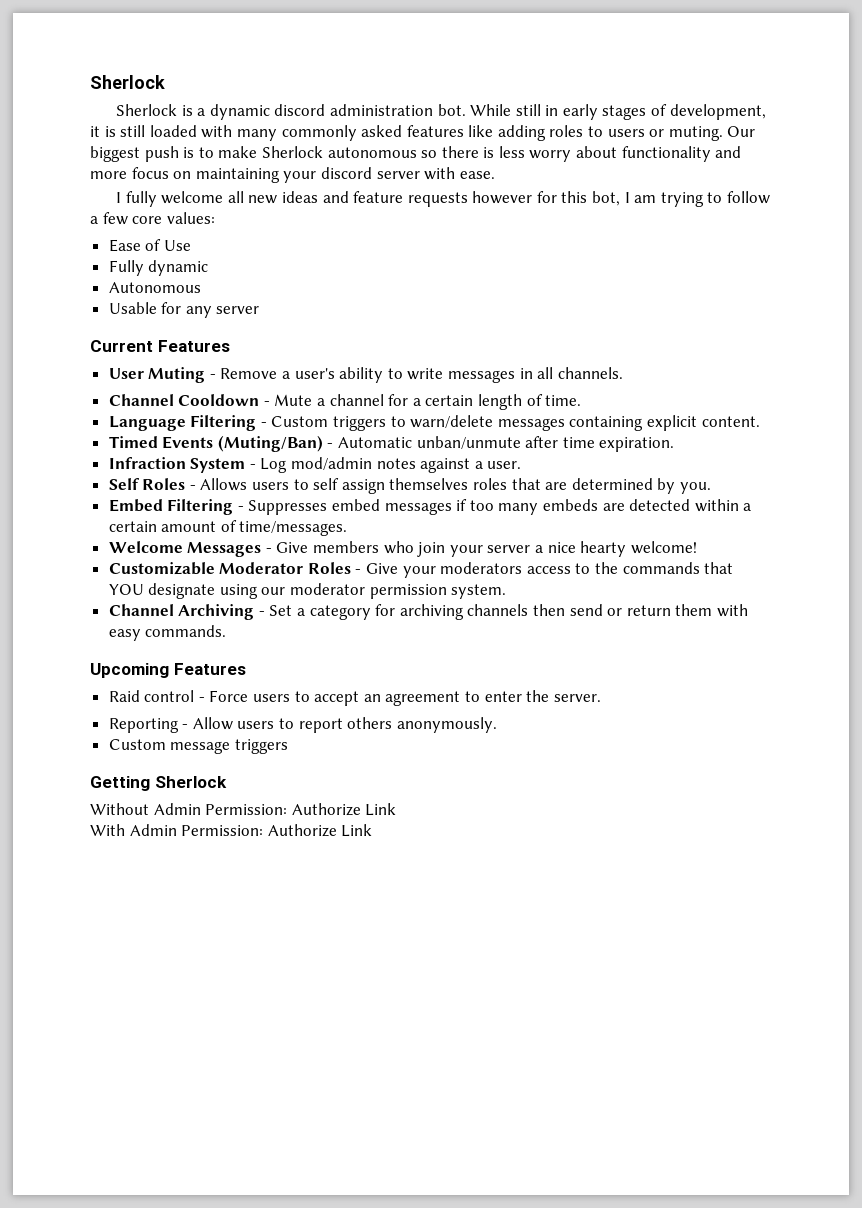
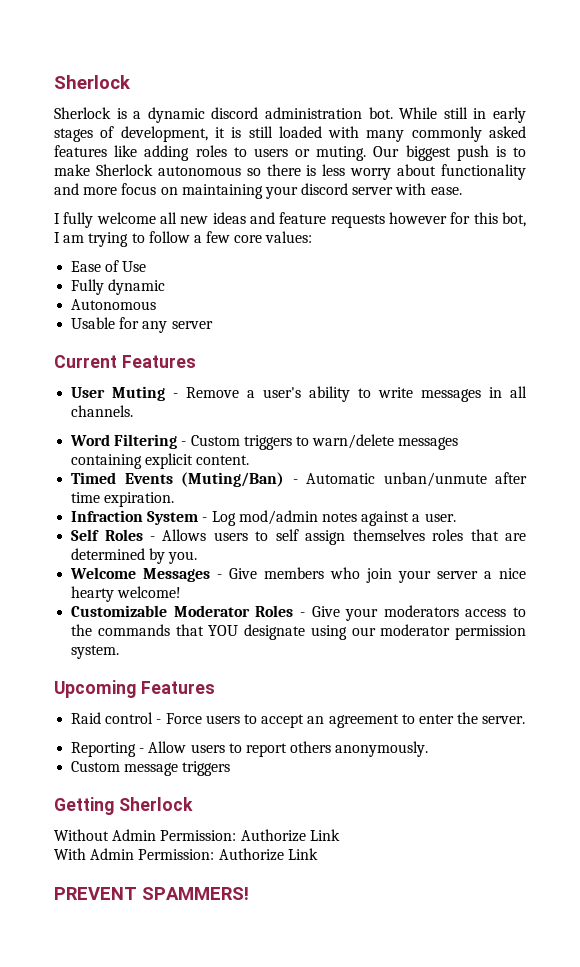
[108,394,582,410] [108,416,186,431] Channel Cooldown - Mute a channel for a certain length of time. // Language -> [70,434,111,446] Word
[108,499,752,515] [108,520,348,536] // Embed Filtering - Suppresses embed messages if too many embeds are detected within a certain amount of time/messages. -> (198, 557) none
[108,604,748,620] [108,625,227,641] // Channel Archiving - Set a category for archiving channels then send or return them with easy commands. -> (120, 652) none
(373, 830) none -> [54,887,249,900] // PREVENT SPAMMERS!

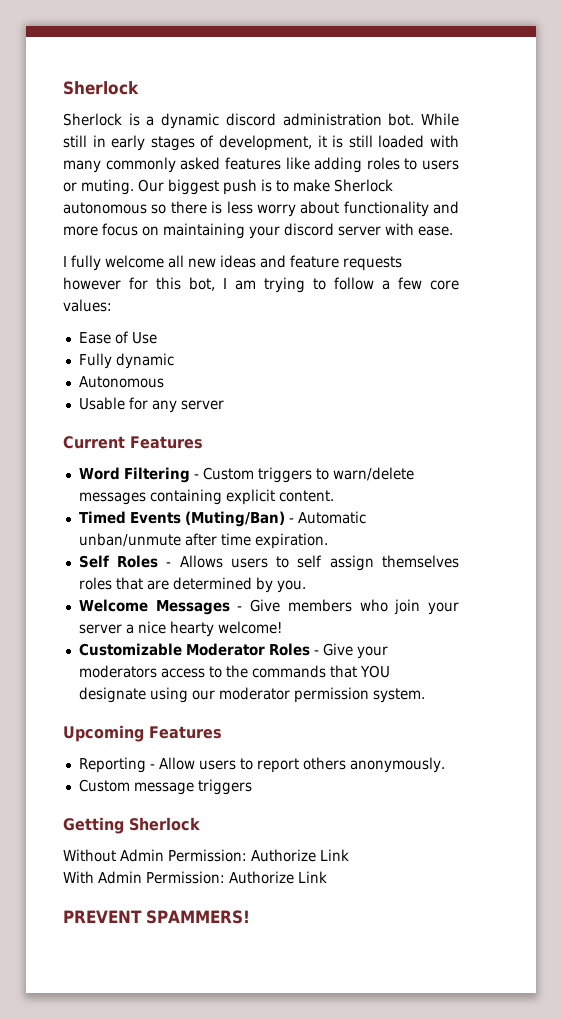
[71,386,527,402] [71,405,134,417] // User Muting - Remove a user's ability to write messages in all channels. -> (203, 442) none
[71,510,456,526] // Infraction System - Log mod/admin notes against a user. -> (328, 541) none
[71,712,526,728] // Raid control - Force users to accept an agreement to enter the server. -> (222, 732) none

